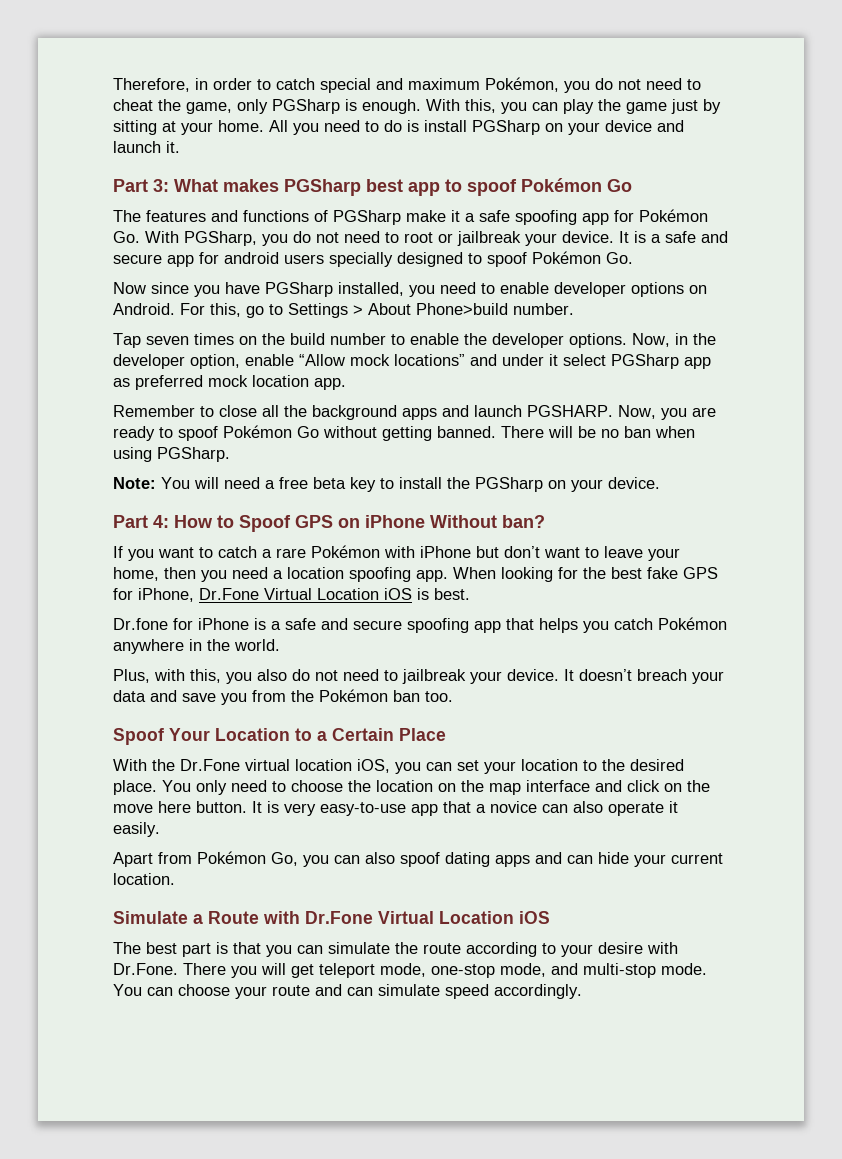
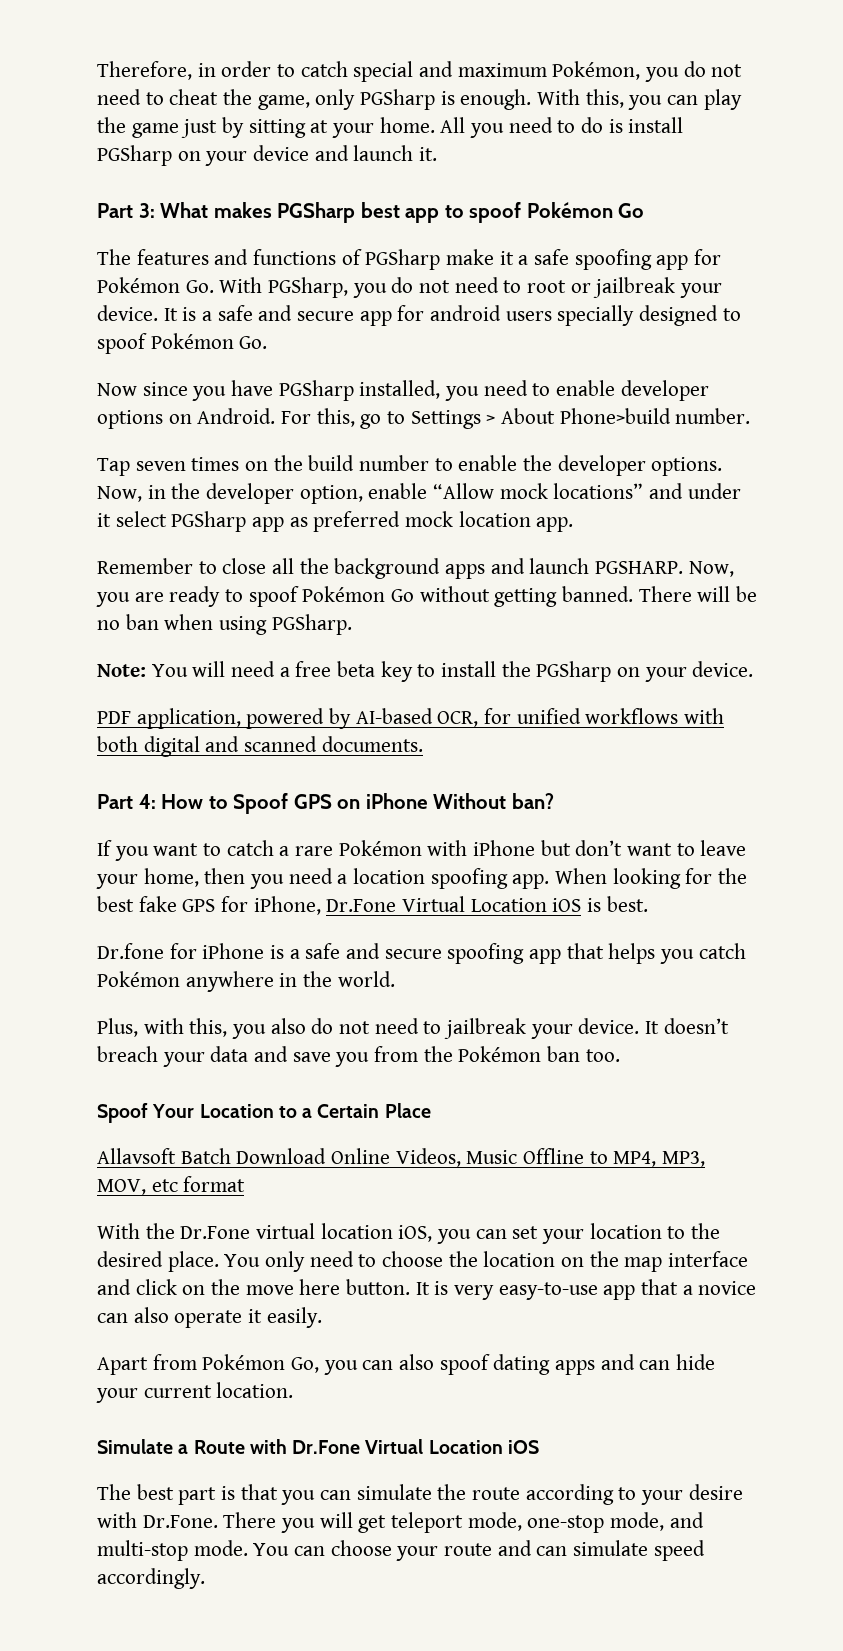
(660, 483) none -> [97,708,725,729] [97,736,423,757] // PDF application, powered by AI-based OCR, for unified workflows with both digital and scanned documents.
(446, 734) none -> [97,1148,706,1167] [97,1176,246,1195] // Allavsoft Batch Download Online Videos, Music Offline to MP4, MP3, MOV, etc format

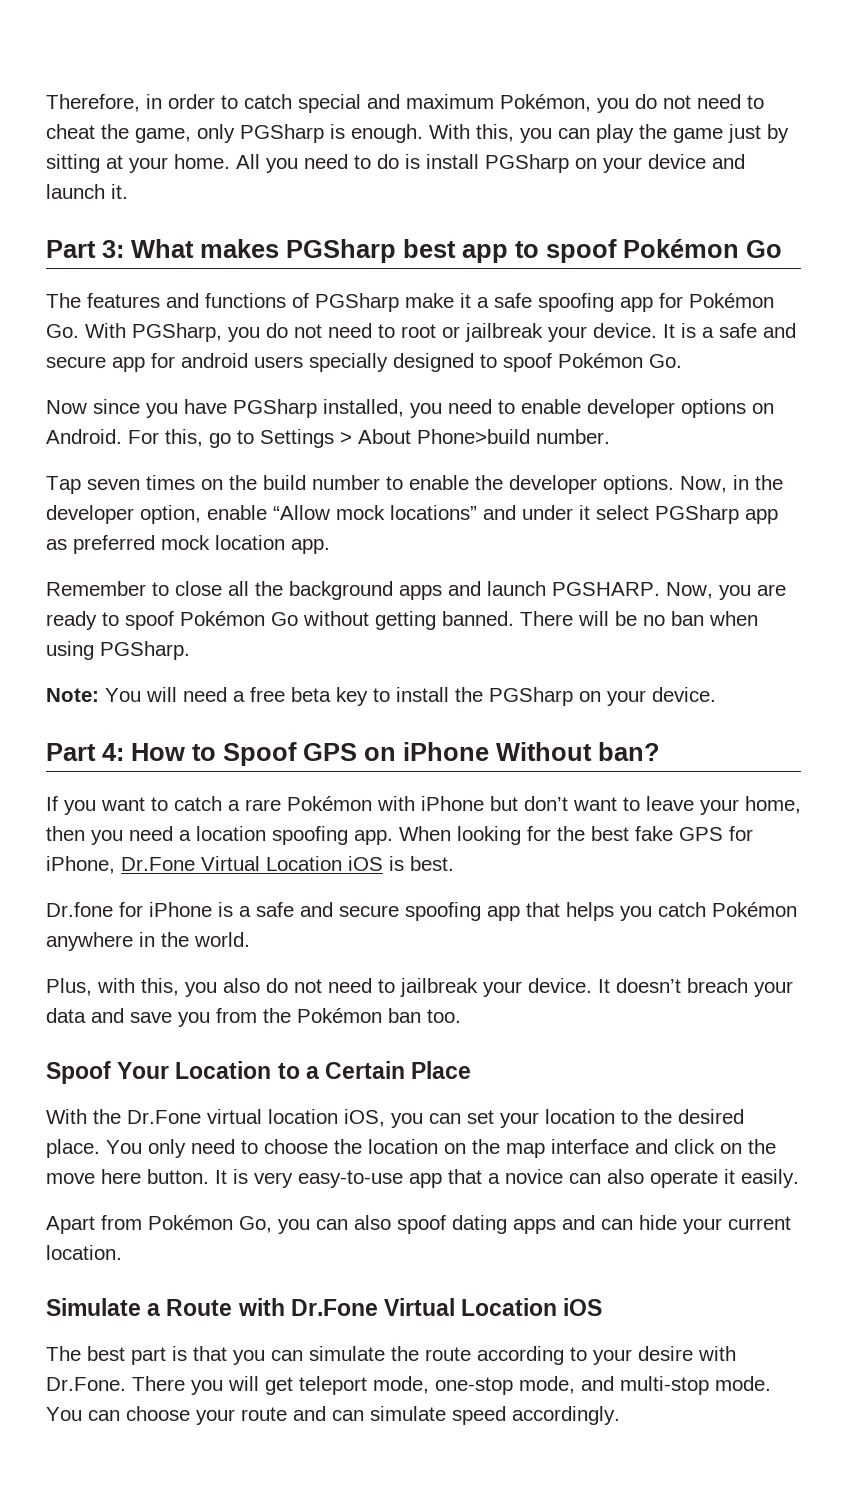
[97,708,725,729] [97,736,423,757] // PDF application, powered by AI-based OCR, for unified workflows with both digital and scanned documents. -> (716, 694) none
[97,1148,706,1167] [97,1176,246,1195] // Allavsoft Batch Download Online Videos, Music Offline to MP4, MP3, MOV, etc format -> (472, 1070) none

